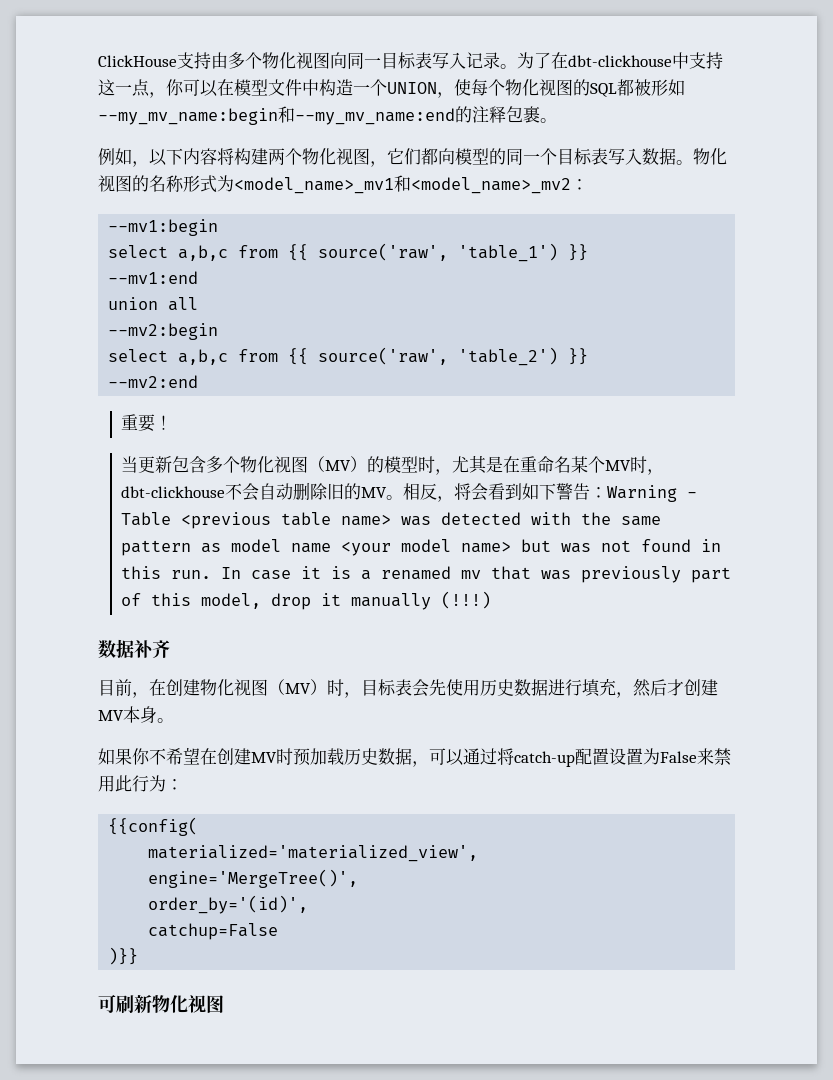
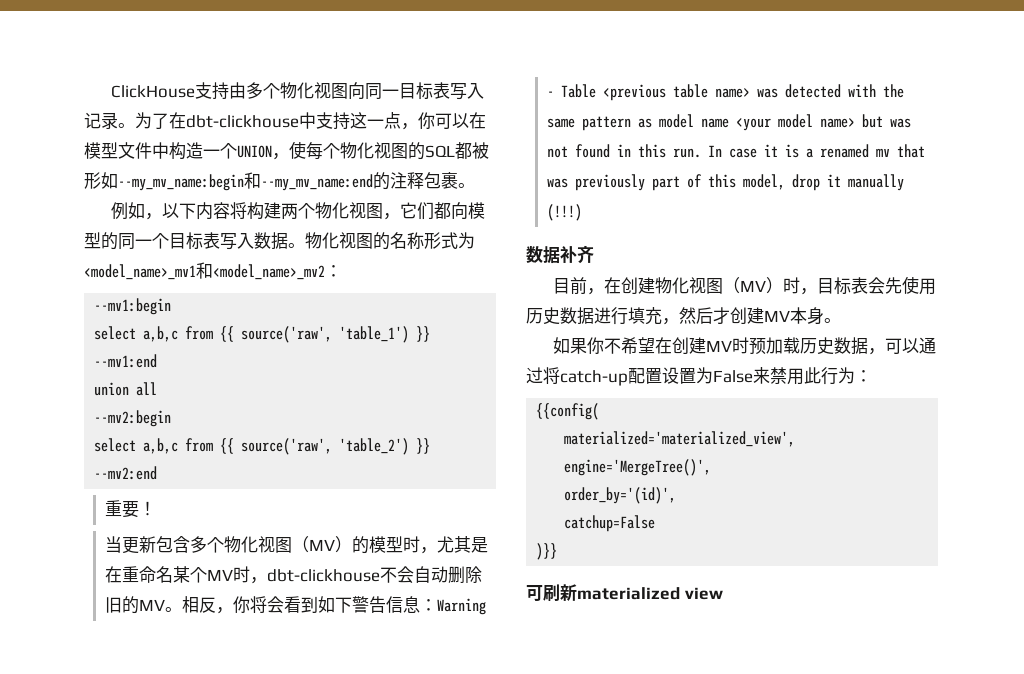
(455, 499) none -> [233,596,251,613] 你
(591, 491) none -> [386,596,421,613] 信息
[152,995,224,1013] 物化视图 -> [577,587,723,600] materialized view

